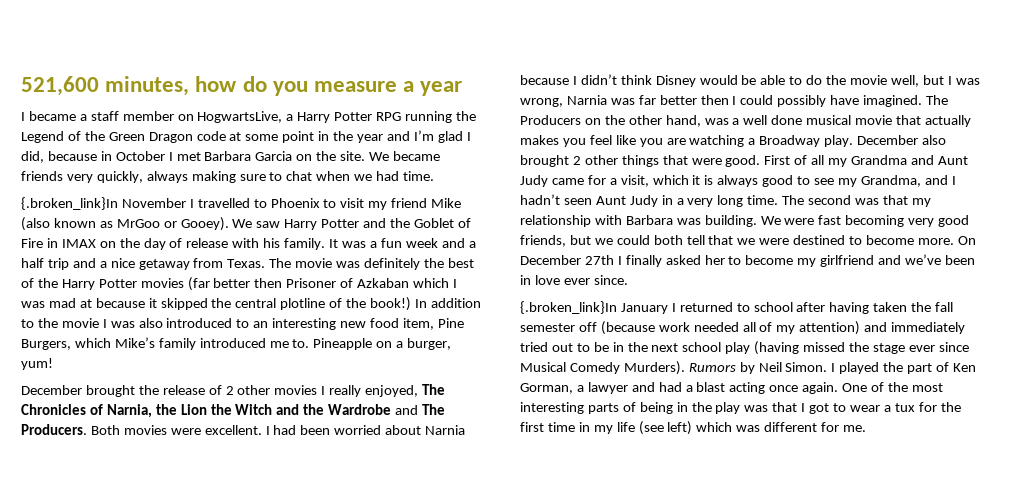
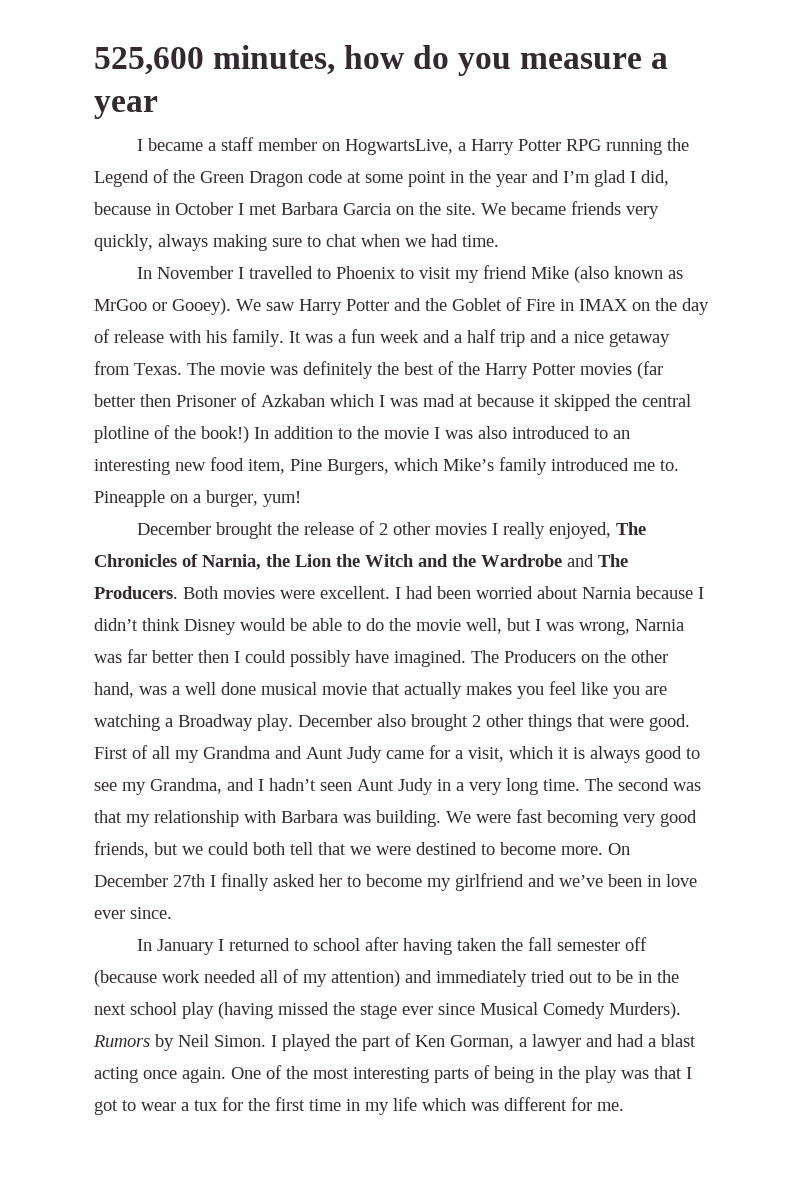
[21,76,99,96] 521,600 -> [94,47,204,75] 525,600
[21,197,118,210] {.broken_link}In -> [137,267,153,279] In
[520,301,617,314] {.broken_link}In -> [137,939,153,951] In
[638,421,693,435] (see left) -> (417, 1104) none

